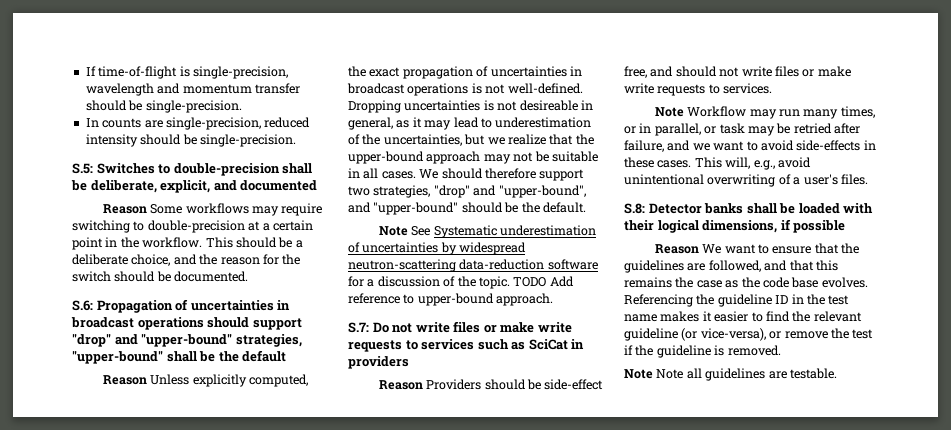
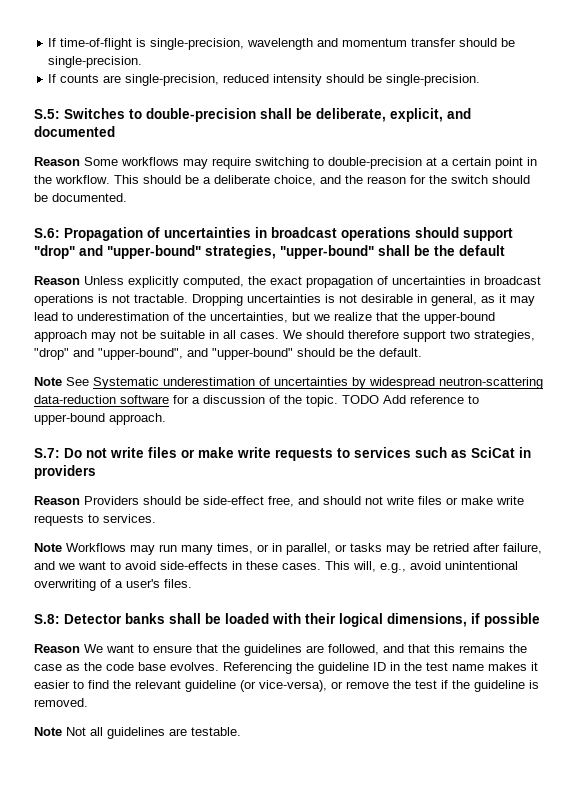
[85,118,99,127] In -> [48,74,57,83] If
[507,83,583,94] well-defined. -> [134,294,188,303] tractable.
[519,100,578,111] desireable -> [361,294,413,303] desirable
[687,106,747,117] Workflow -> [66,543,126,552] Workflows
[719,123,745,134] task -> [350,543,382,552] tasks
[656,369,684,379] Note -> [66,727,86,736] Not

